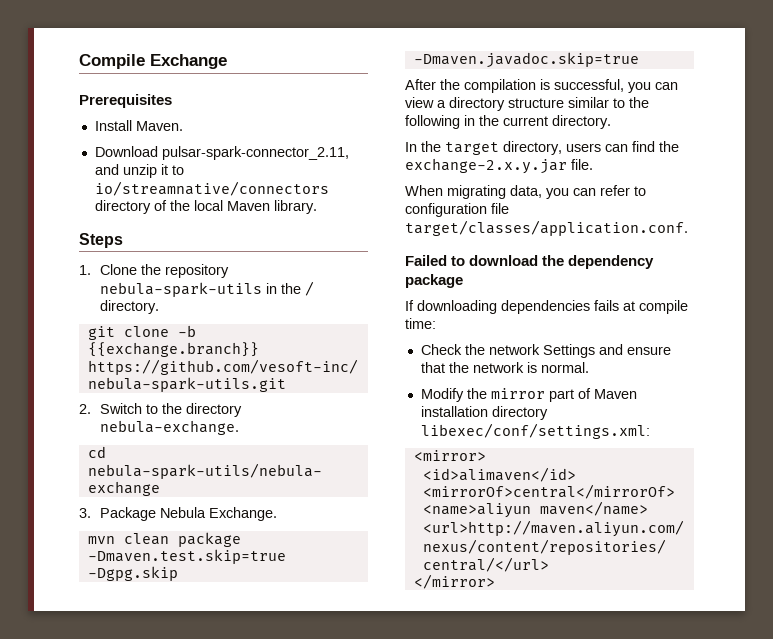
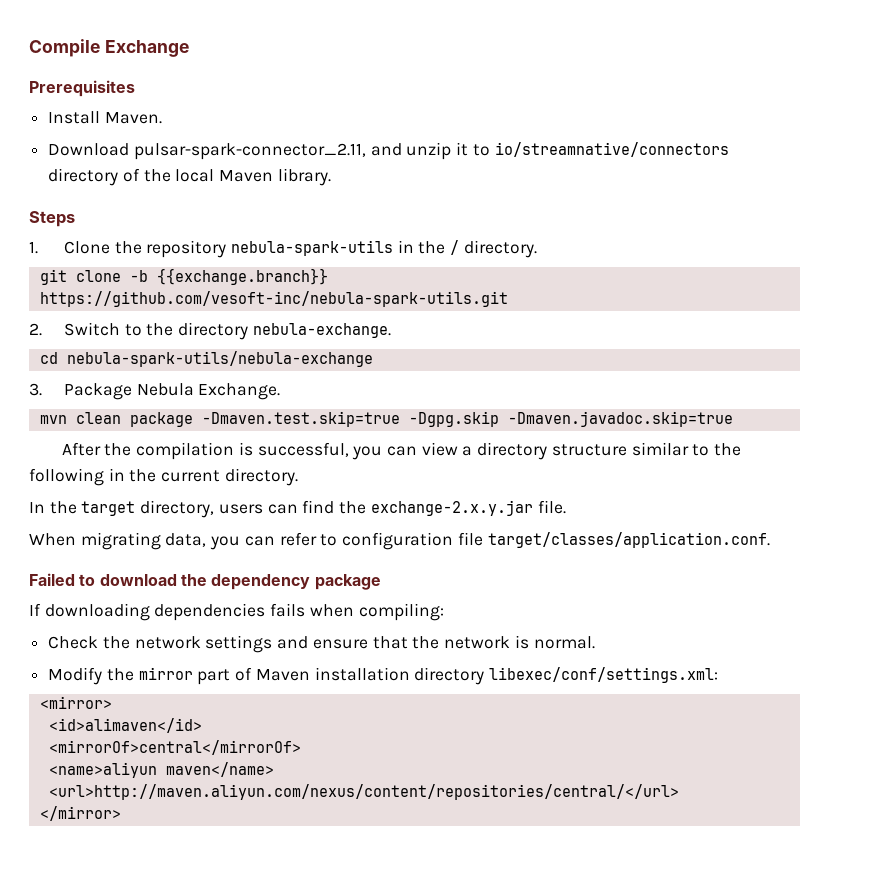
[623,300,688,314] [405,318,436,329] at compile time: -> [309,603,444,621] when compiling:
[542,344,595,358] Settings -> [205,635,273,653] settings

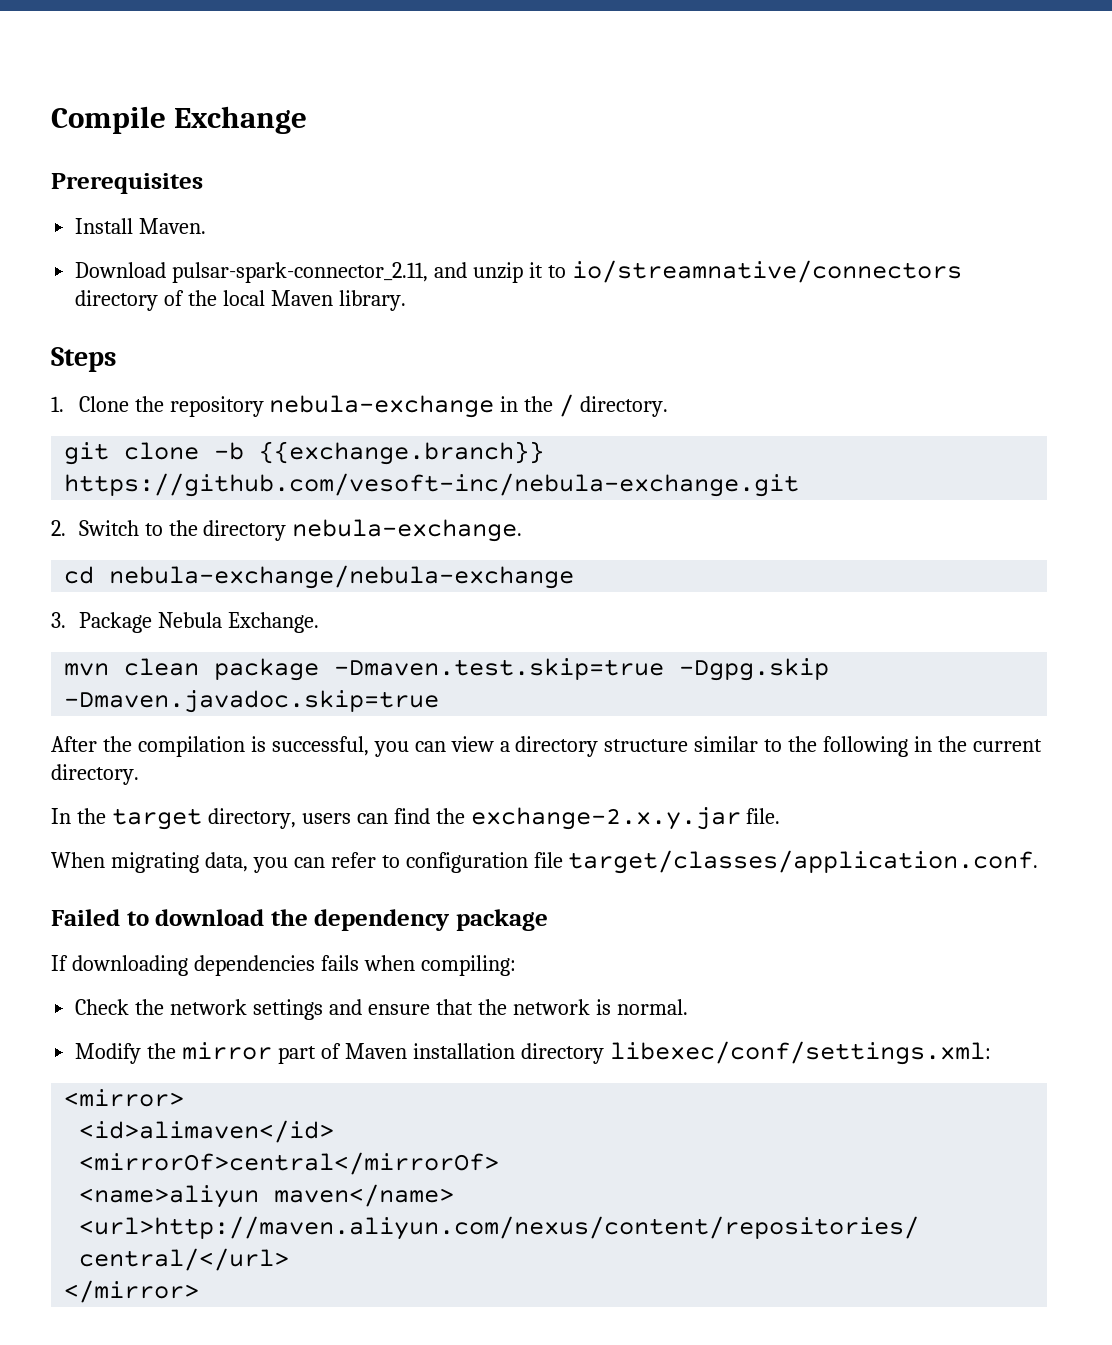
[230,240,393,256] nebula-spark-utils -> [269,395,495,418] nebula-exchange
[39,291,508,307] https://github.com/vesoft-inc/nebula-spark-utils.git -> [64,473,800,497] https://github.com/vesoft-inc/nebula-exchange.git
[66,351,373,367] nebula-spark-utils/nebula-exchange -> [109,565,575,589] nebula-exchange/nebula-exchange

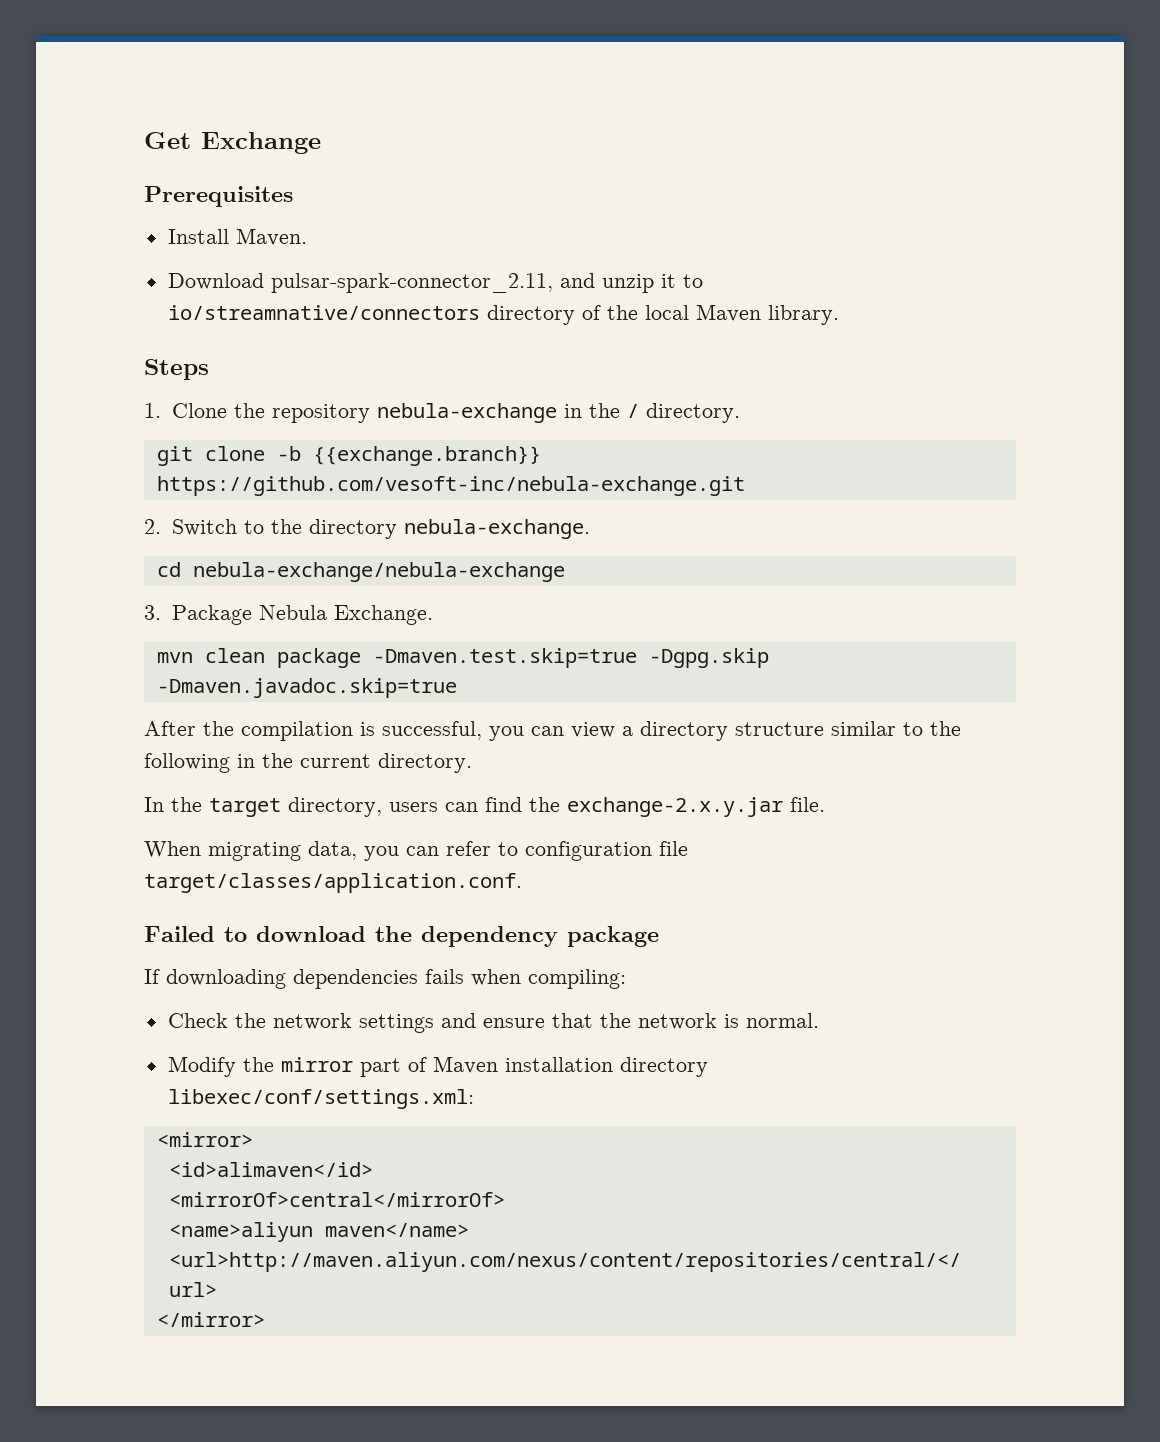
[51,106,166,134] Compile -> [144,132,191,149] Get

